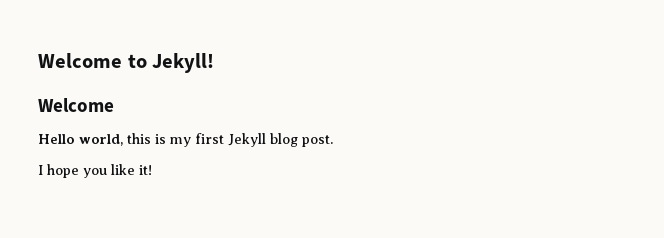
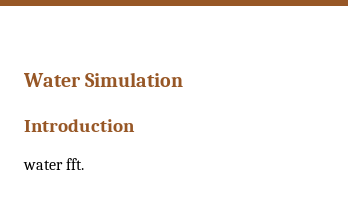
[38,53,215,73] [38,98,114,112] [38,133,333,147] [38,164,152,178] Welcome to Jekyll! // Welcome // Hello world, this is my first Jekyll blog post. // I hope you like it! -> [23,72,184,87] [24,119,135,132] [23,158,85,170] Water Simulation // Introduction // water fft.

